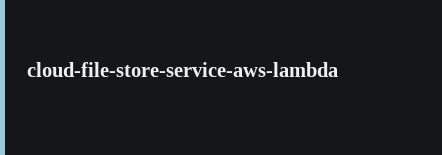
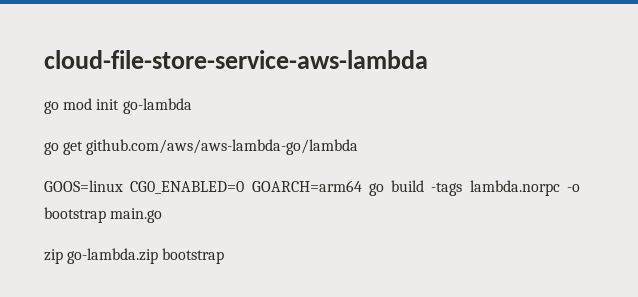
(338, 69) none -> [44,98,192,114] [44,139,359,155] [44,180,580,196] [44,207,163,223] [44,248,225,264] // go mod init go-lambda // go get github.com/aws/aws-lambda-go/lambda // GOOS=linux CG0_ENABLED=0 GOARCH=arm64 go build -tags lambda.norpc -o bootstrap main.go // zip go-lambda.zip bootstrap

